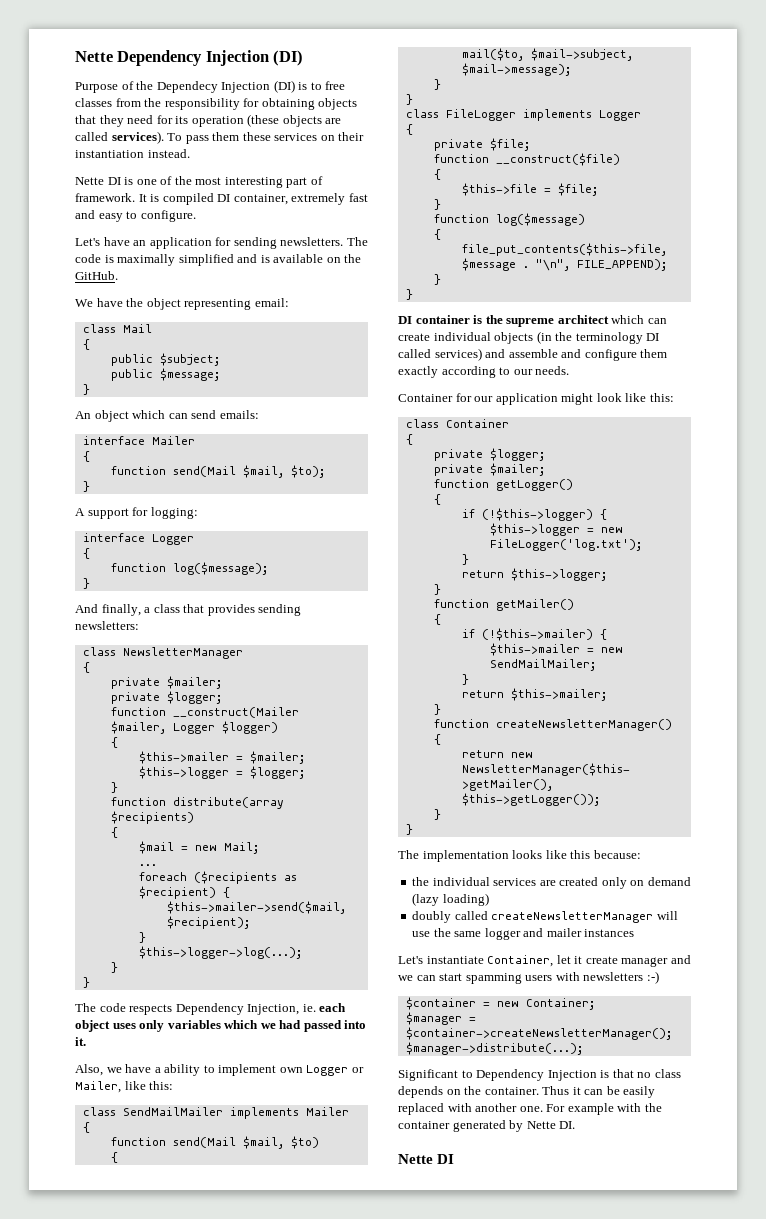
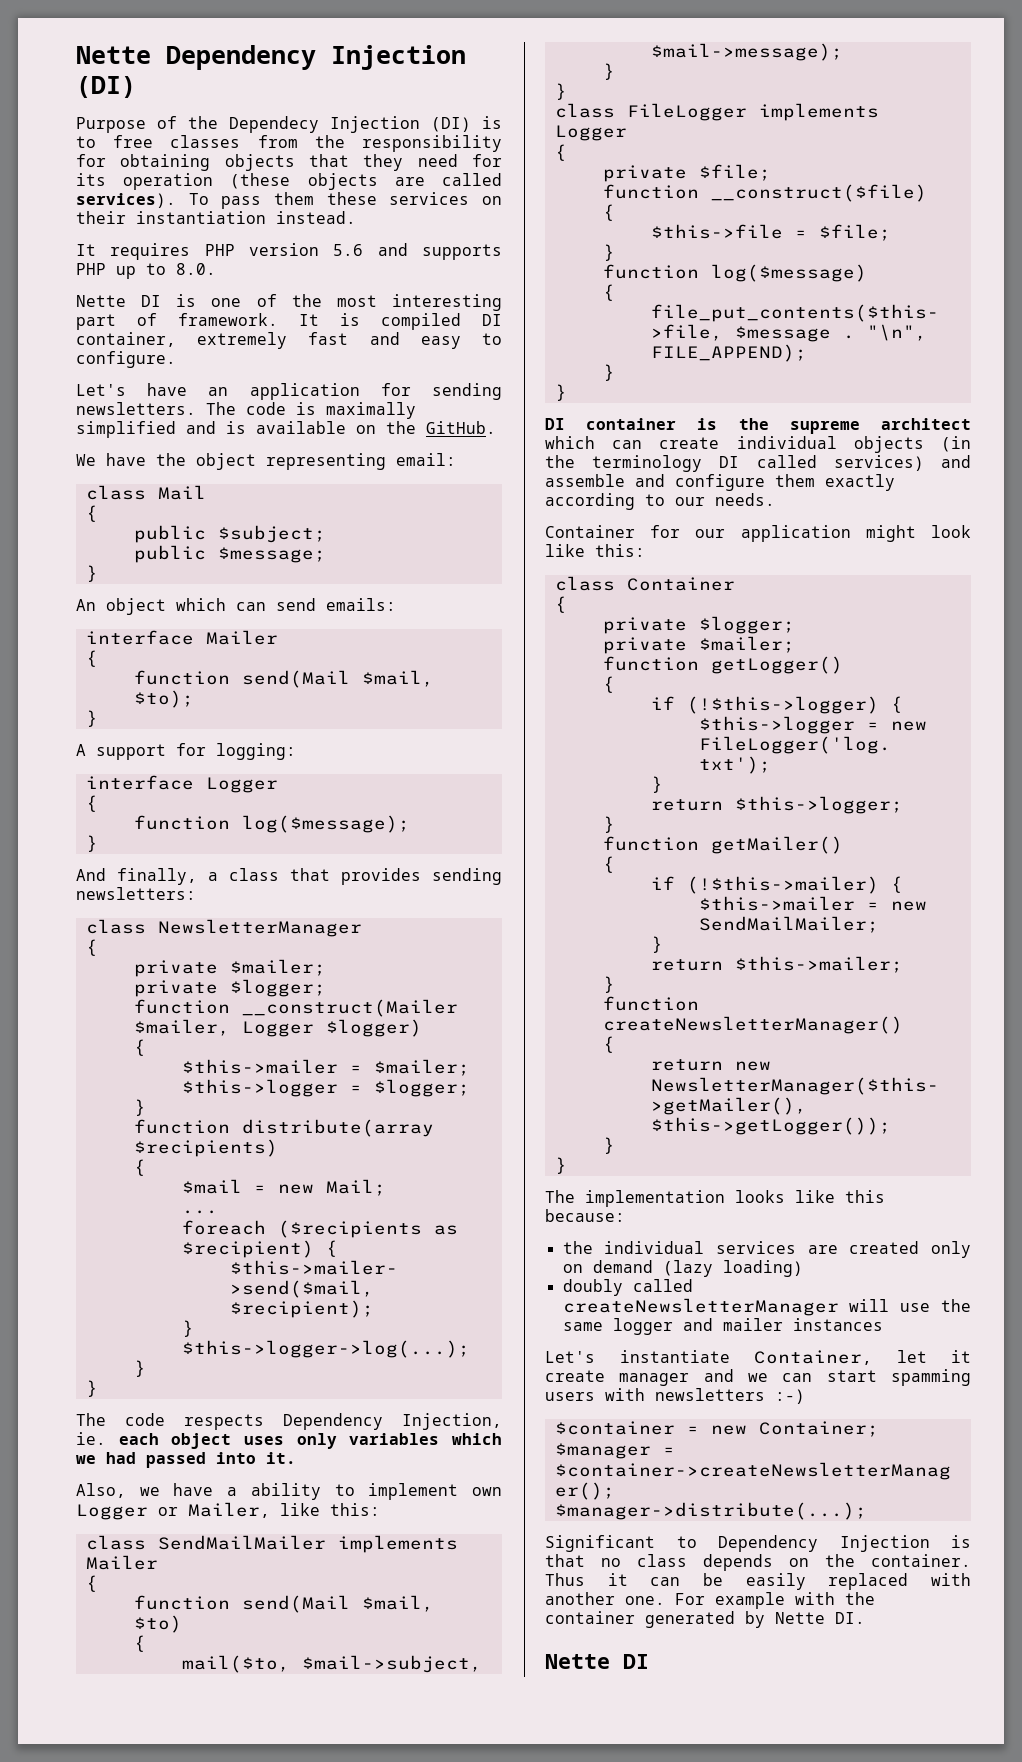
(190, 153) none -> [76,243,502,260] [76,263,216,279] // It requires PHP version 5.6 and supports PHP up to 8.0.

